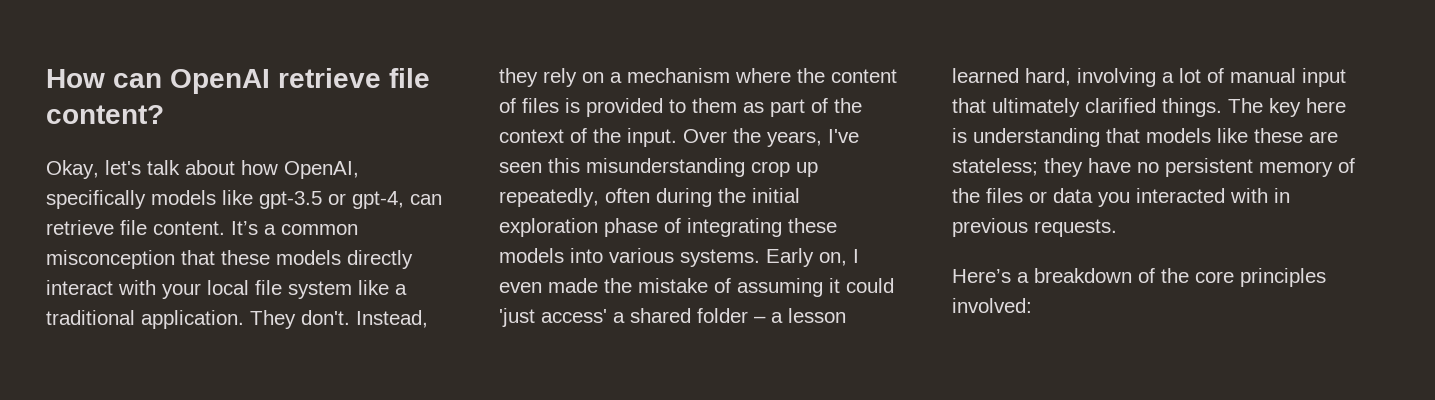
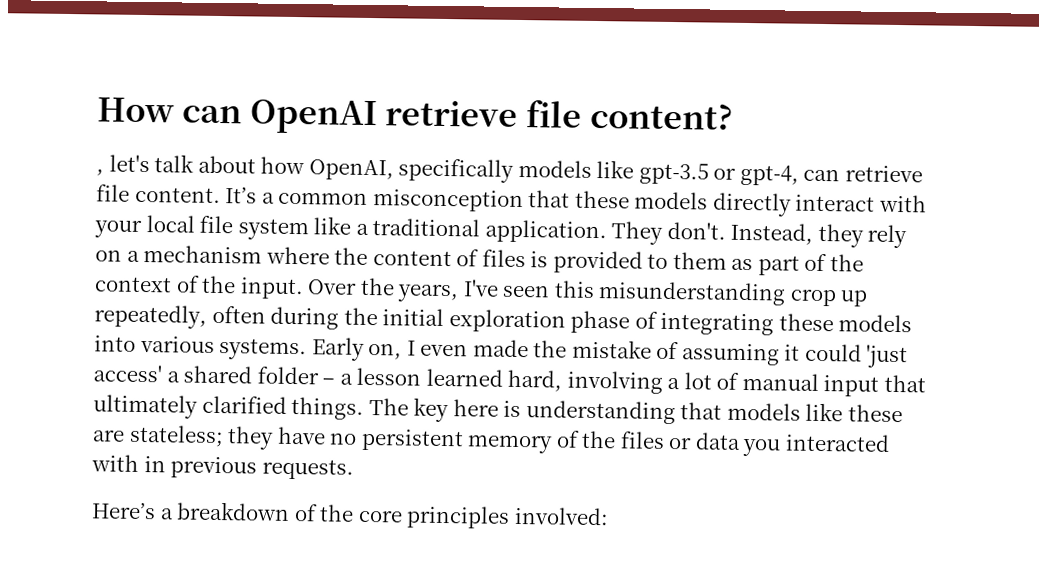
[46,160,99,179] Okay, -> [96,169,104,176] ,

